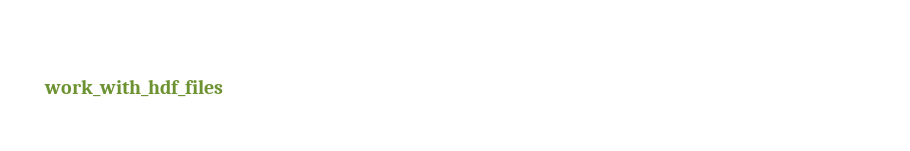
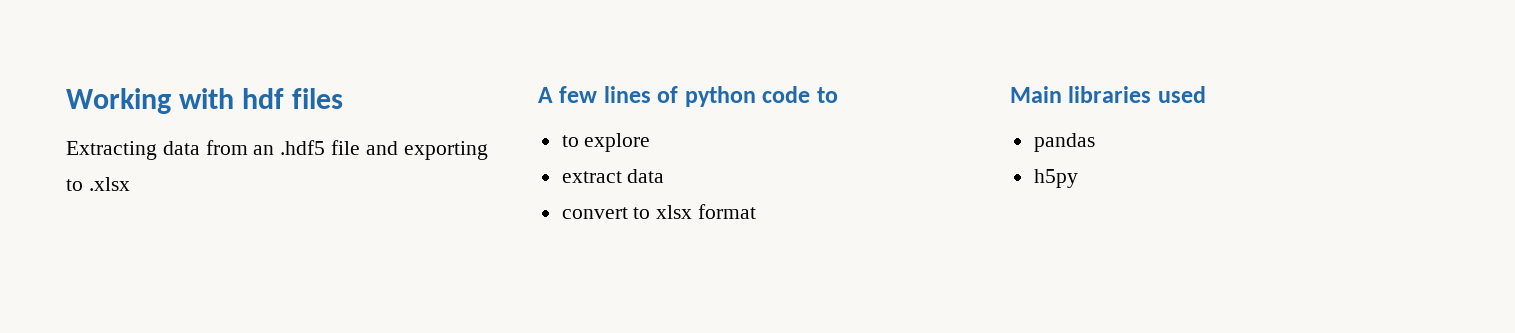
[44,79,223,97] work_with_hdf_files -> [66,88,344,114] [66,140,488,160] [66,177,130,191] [538,86,838,107] [561,133,651,152] [561,169,665,183] [561,204,757,219] [1010,86,1206,103] [1033,133,1095,152] [1033,169,1078,188] Working with hdf files // Extracting data from an .hdf5 file and exporting to .xlsx // A few lines of python code to // to explore // extract data // convert to xlsx format // Main libraries used // pandas // h5py

